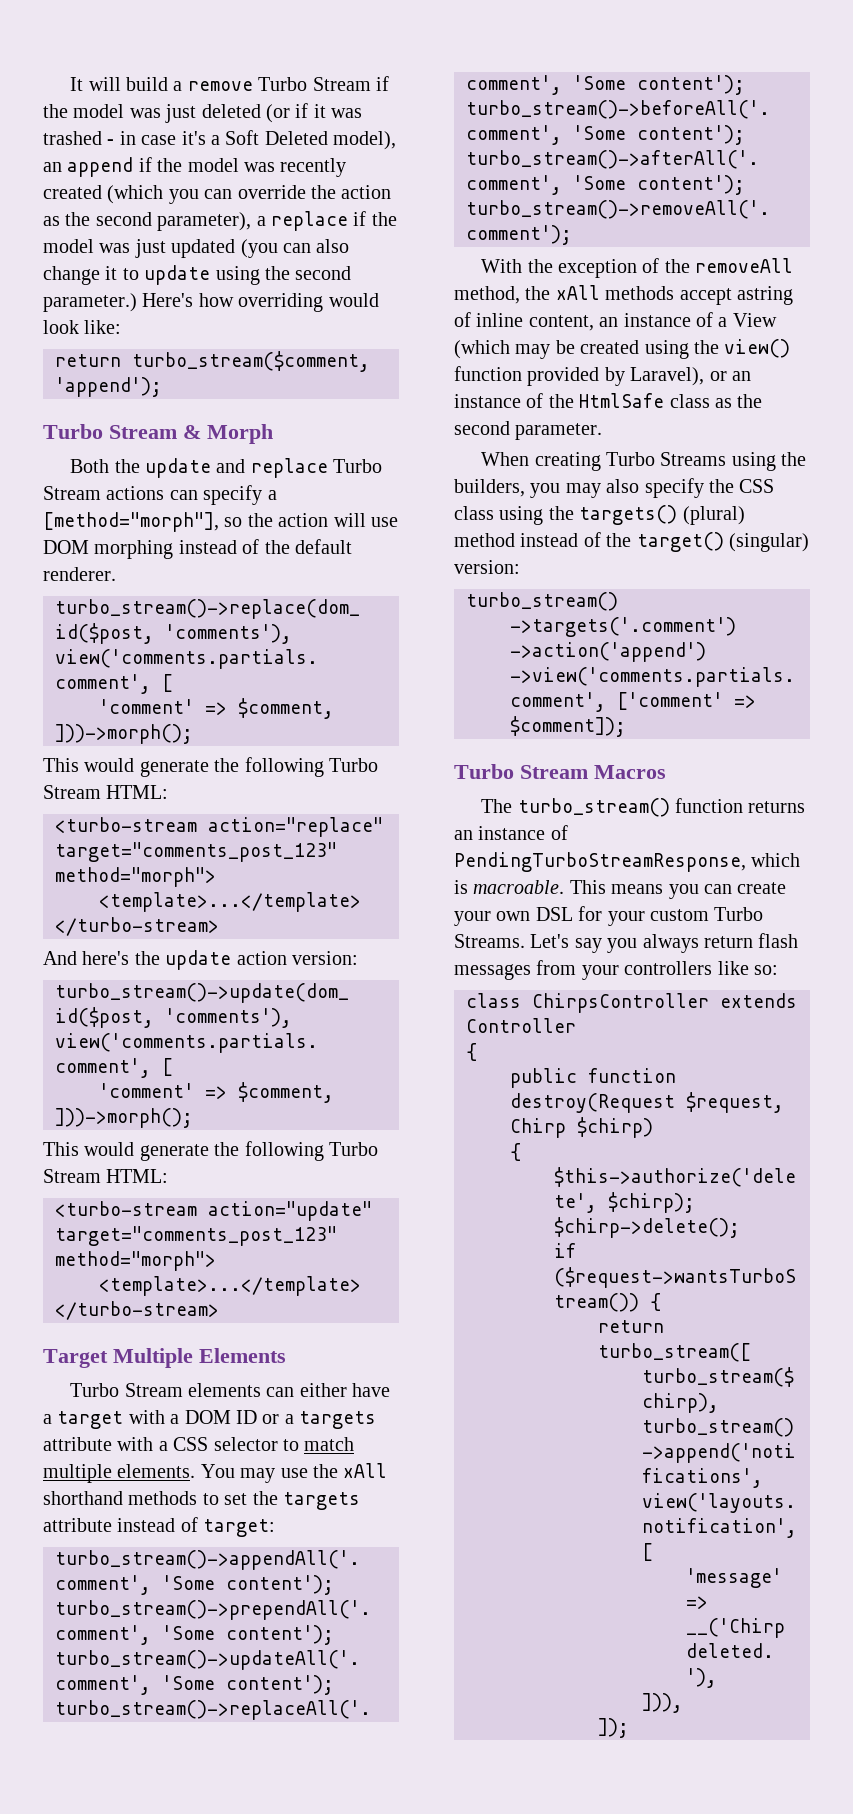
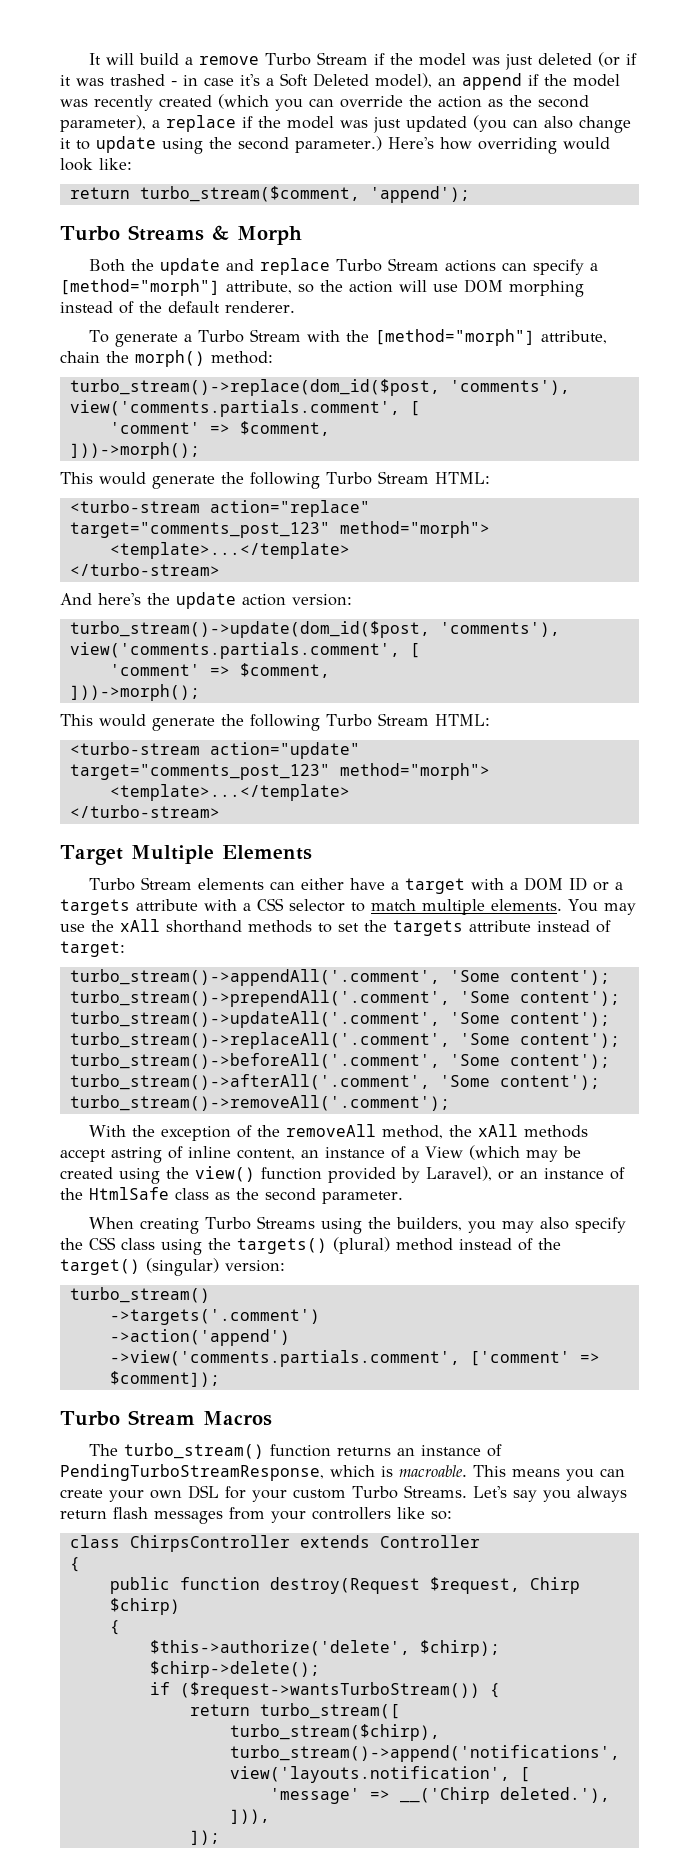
[109,425,177,439] Stream -> [127,225,204,241] Streams
[43,512,219,532] [method="morph"], -> [60,279,292,296] [method="morph"] attribute,
(116, 574) none -> [89,329,608,347] [60,350,273,367] // To generate a Turbo Stream with the [method="morph"] attribute, chain the morph() method:

